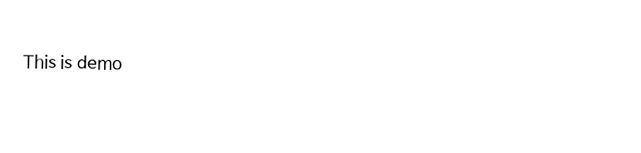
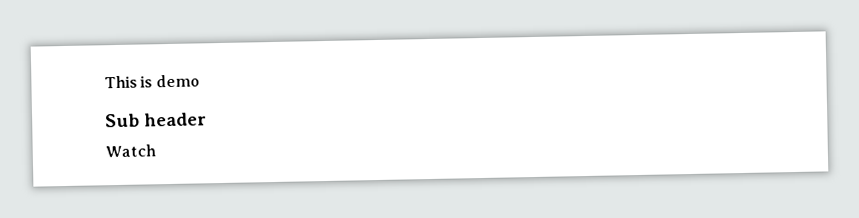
(123, 63) none -> [105,112,207,128] [105,144,156,158] // Sub header // Watch

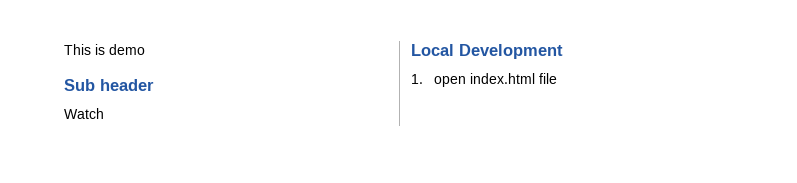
(156, 151) none -> [411,44,563,59] [411,73,558,87] // Local Development // 1. open index.html file

